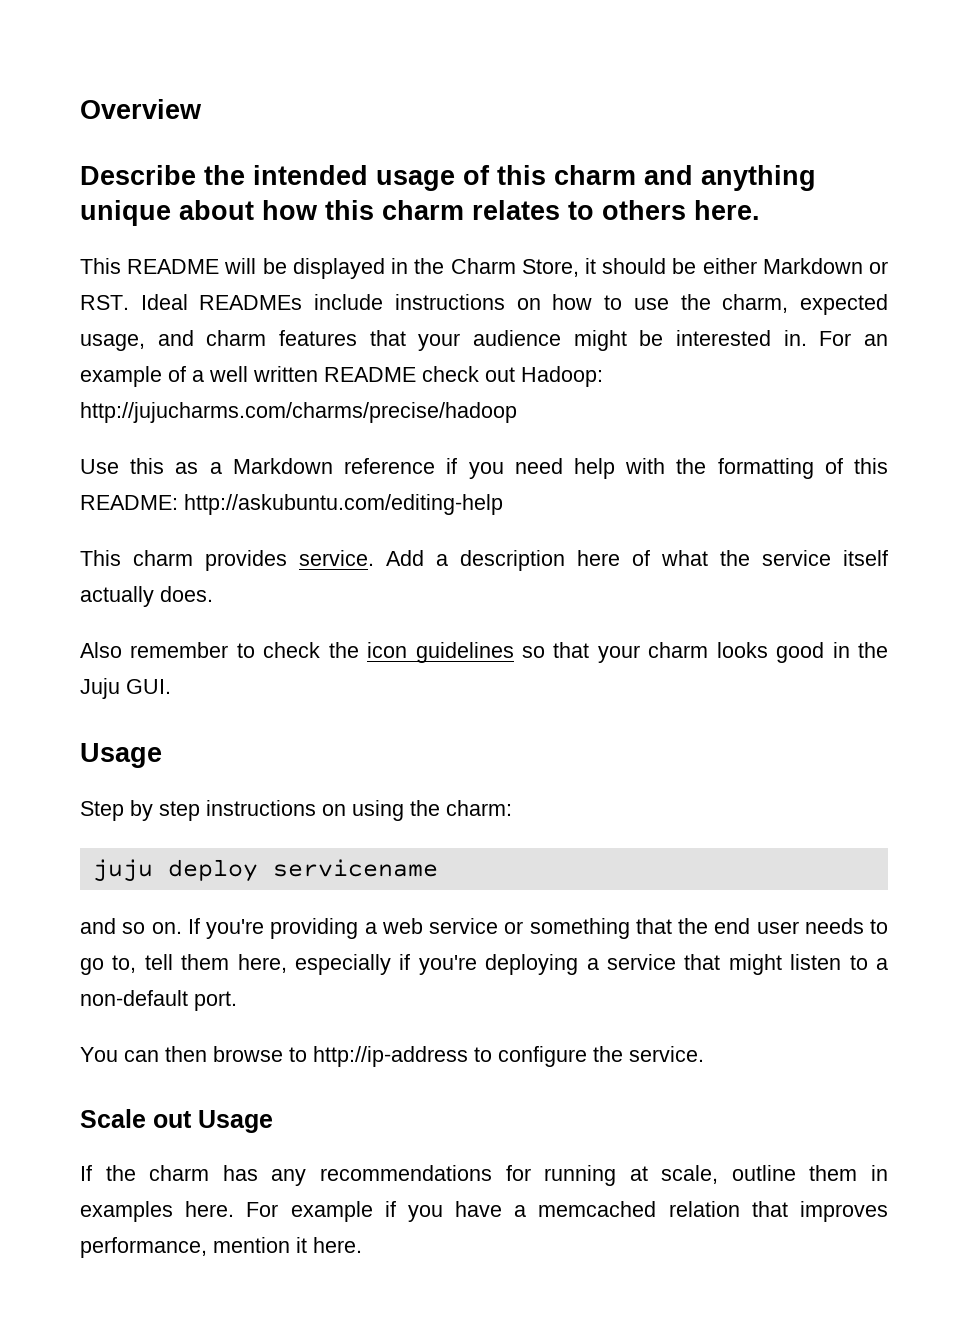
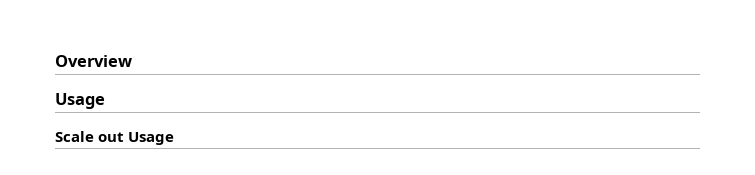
[80,165,816,191] [80,200,760,226] [80,258,888,279] [80,294,889,315] [80,330,888,351] [80,366,603,387] [80,402,517,423] [80,458,888,479] [80,494,503,515] [80,550,888,571] [80,586,213,607] [80,642,889,663] [80,678,171,699] [80,743,162,768] [80,800,512,821] [92,859,438,882] [80,918,888,939] [80,954,888,975] [80,990,237,1011] [80,1046,704,1067] [80,1109,273,1133] [80,1165,889,1186] [80,1201,888,1222] [80,1237,362,1258] Describe the intended usage of this charm and anything unique about how this charm relates to others here. // This README will be displayed in the Charm Store, it should be either Markdown or RST. Ideal READMEs include instructions on how to use the charm, expected usage, and charm features that your audience might be interested in. For an example of a well written README check out Hadoop: http://jujucharms.com/charms/precise/hadoop // Use this as a Markdown reference if you need help with the formatting of this README: http://askubuntu.com/editing-help // This charm provides service. Add a description here of what the service itself actually does. // Also remember to check the icon guidelines so that your charm looks good in the Juju GUI. // Usage // Step by step instructions on using the charm: // juju deploy servicename // and so on. If you're providing a web service or something that the end user needs to go to, tell them here, especially if you're deploying a service that might listen to a non-default port. // You can then browse to http://ip-address to configure the service. // Scale out Usage // If the charm has any recommendations for running at scale, outline them in examples here. For example if you have a memcached relation that improves performance, mention it here. -> [55,93,105,109] [55,131,175,145] Usage // Scale out Usage

